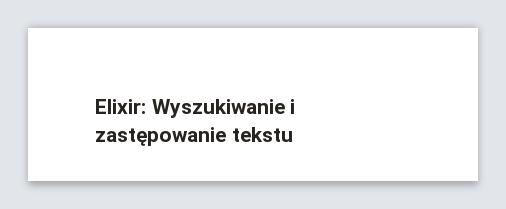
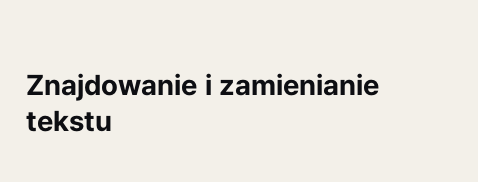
[95,99,296,118] [95,127,226,146] Elixir: Wyszukiwanie i zastępowanie -> [26,73,380,101] Znajdowanie i zamienianie

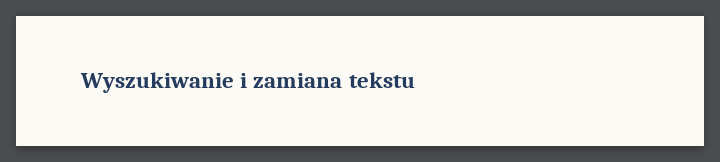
[26,73,380,101] Znajdowanie i zamienianie -> [80,72,343,93] Wyszukiwanie i zamiana

